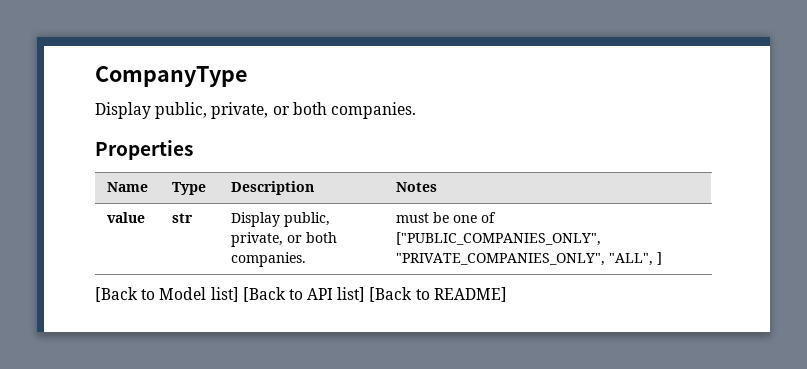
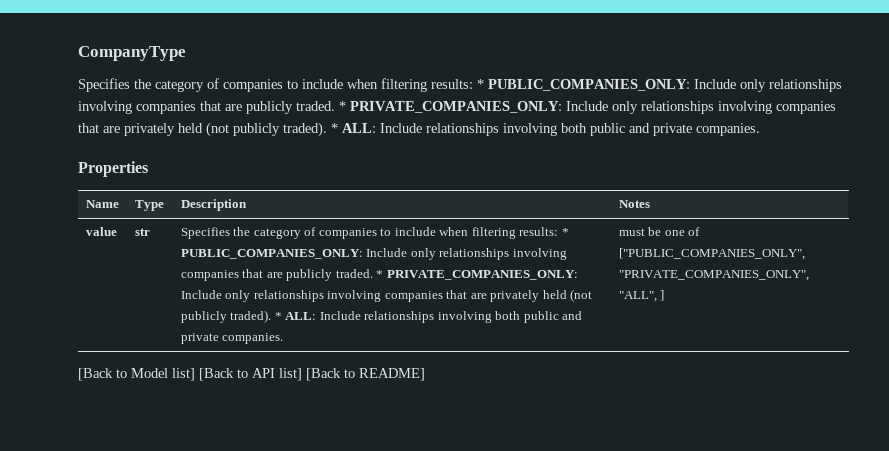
[95,102,327,119] Display public, private, or both -> [78,78,842,92] [78,101,836,114] [78,122,692,137] Specifies the category of companies to include when filtering results: * PUBLIC_COMPANIES_ONLY: Include only relationships involving companies that are publicly traded. * PRIVATE_COMPANIES_ONLY: Include only relationships involving companies that are privately held (not publicly traded). * ALL: Include relationships involving both public and private
[230,212,330,227] [230,232,337,247] Display public, private, or both -> [180,227,569,239] [180,248,567,260] [180,269,578,281] [180,289,593,302] [180,310,583,323] [180,333,219,344] Specifies the category of companies to include when filtering results: * PUBLIC_COMPANIES_ONLY: Include only relationships involving companies that are publicly traded. * PRIVATE_COMPANIES_ONLY: Include only relationships involving companies that are privately held (not publicly traded). * ALL: Include relationships involving both public and private

